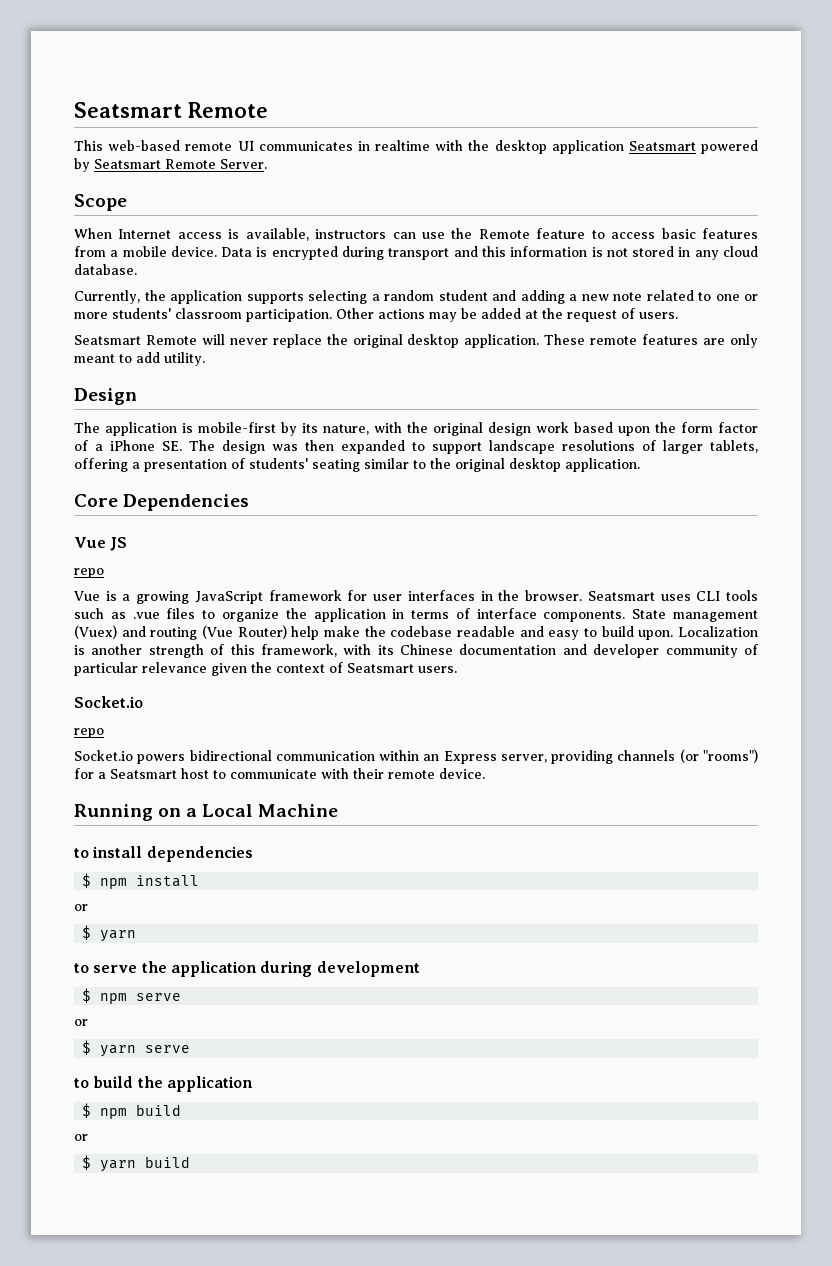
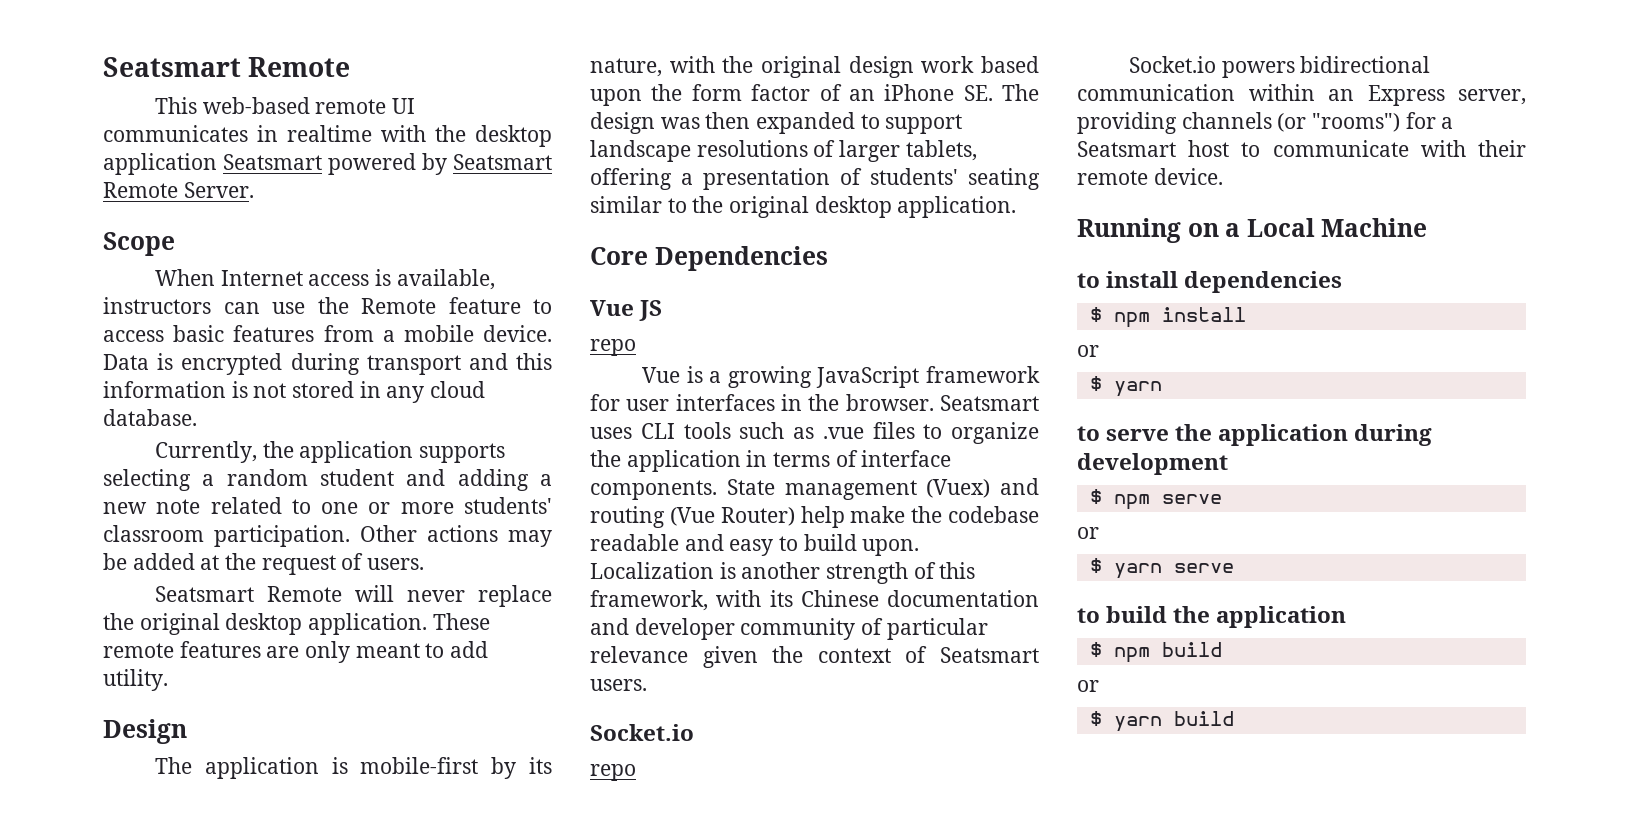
[95,444,103,451] a -> [848,89,875,101] an

